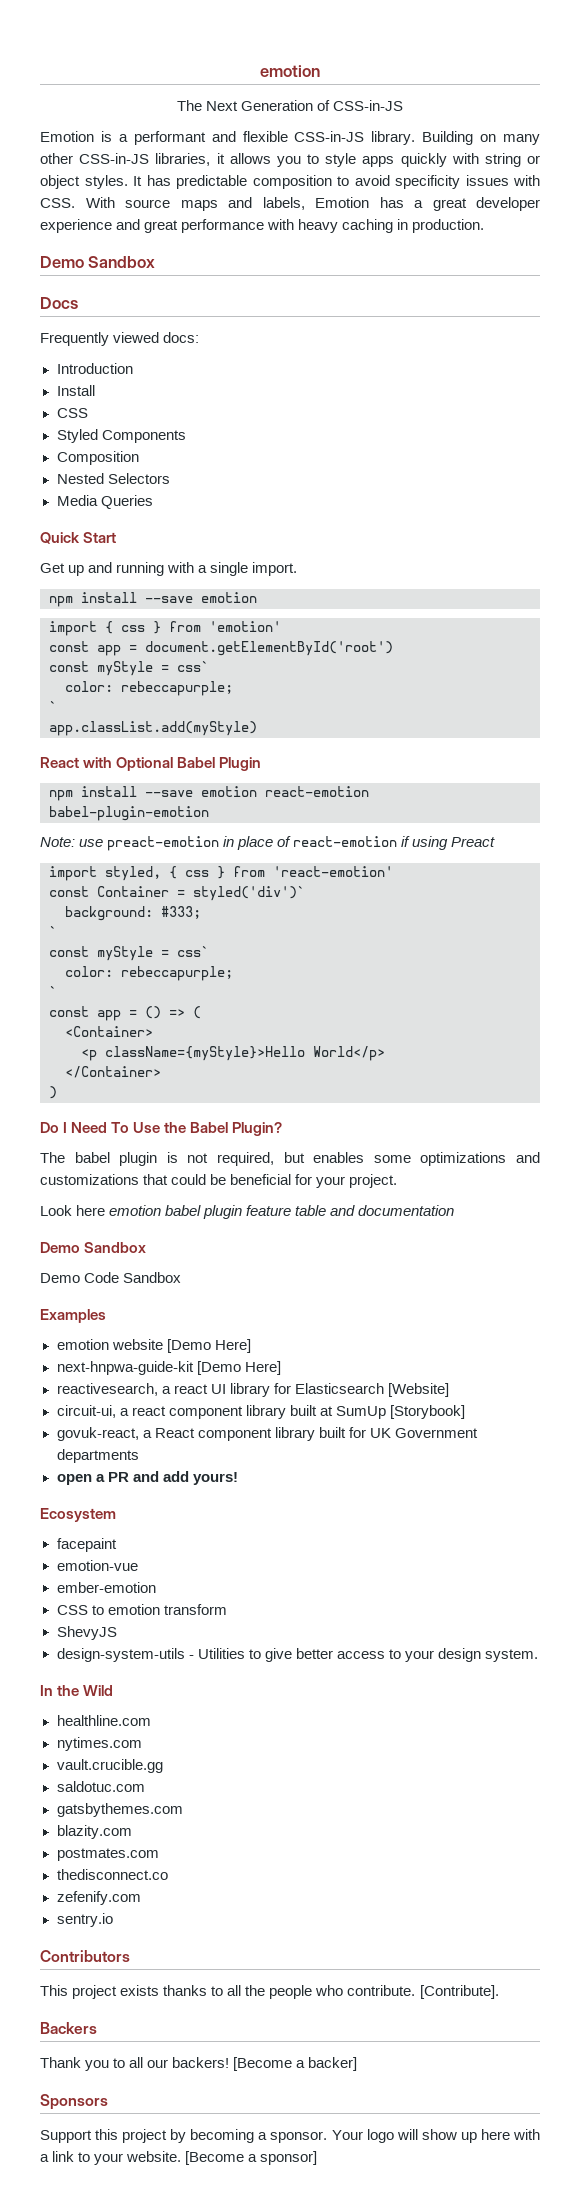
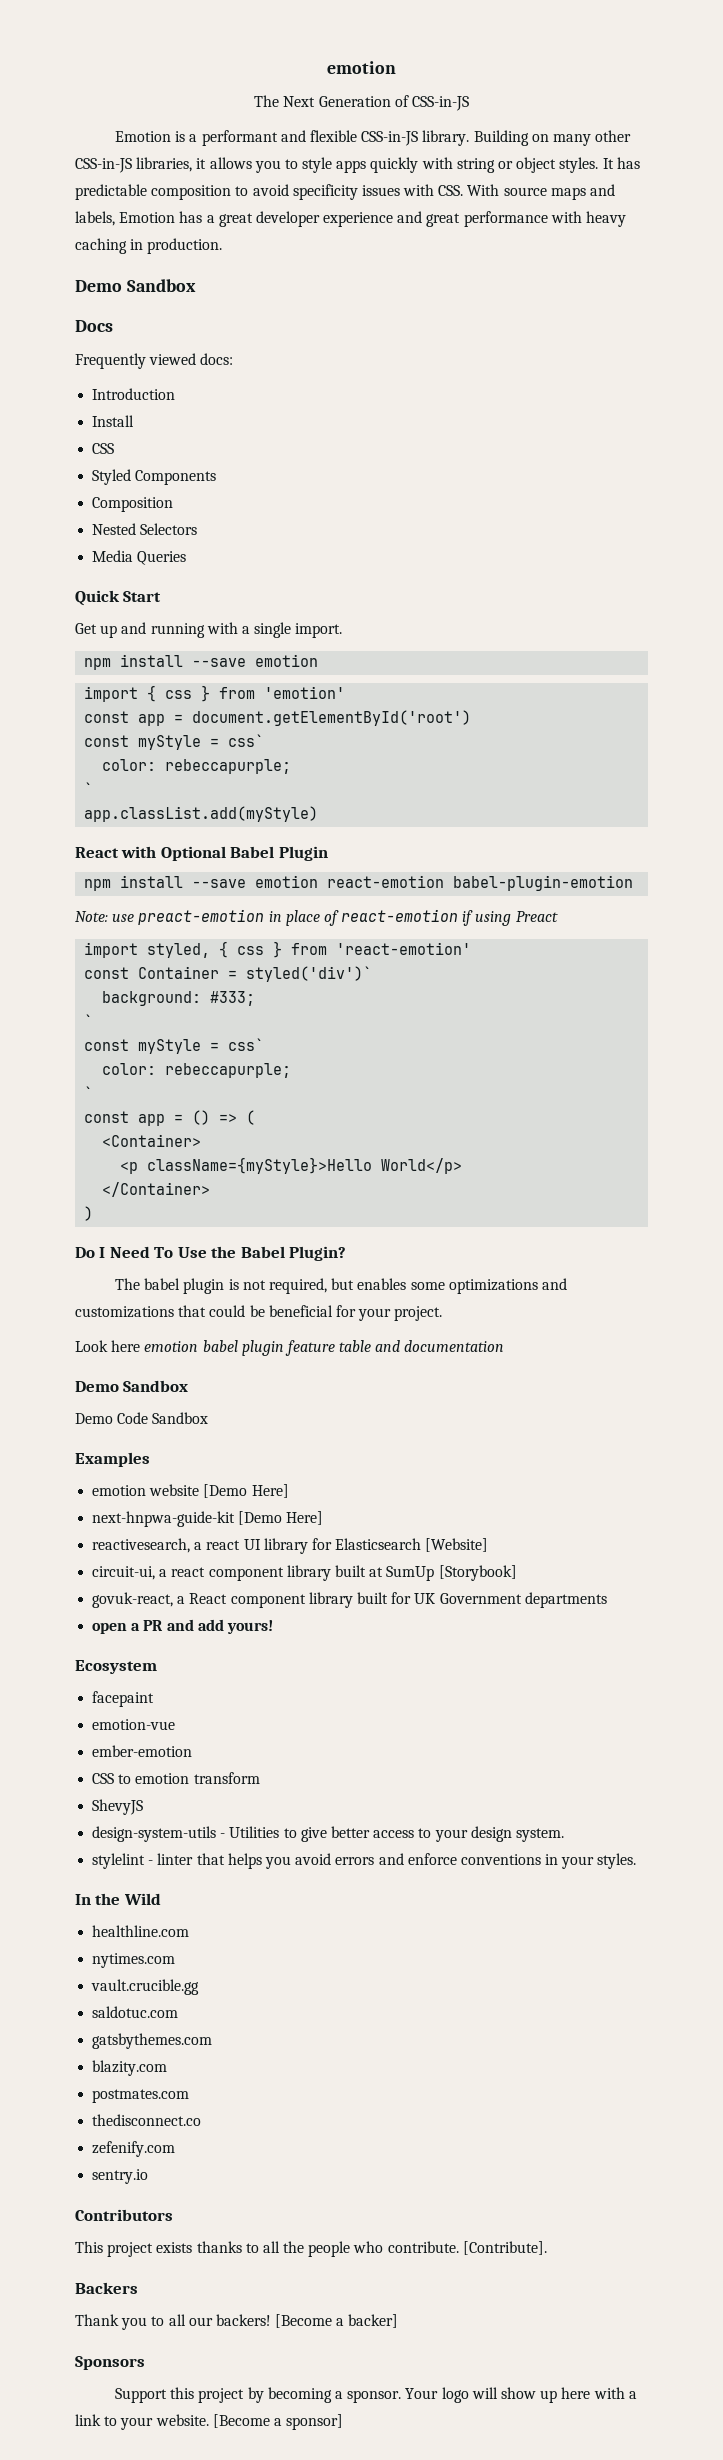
(539, 1655) none -> [92,1853,637,1869] // stylelint - linter that helps you avoid errors and enforce conventions in your styles.

